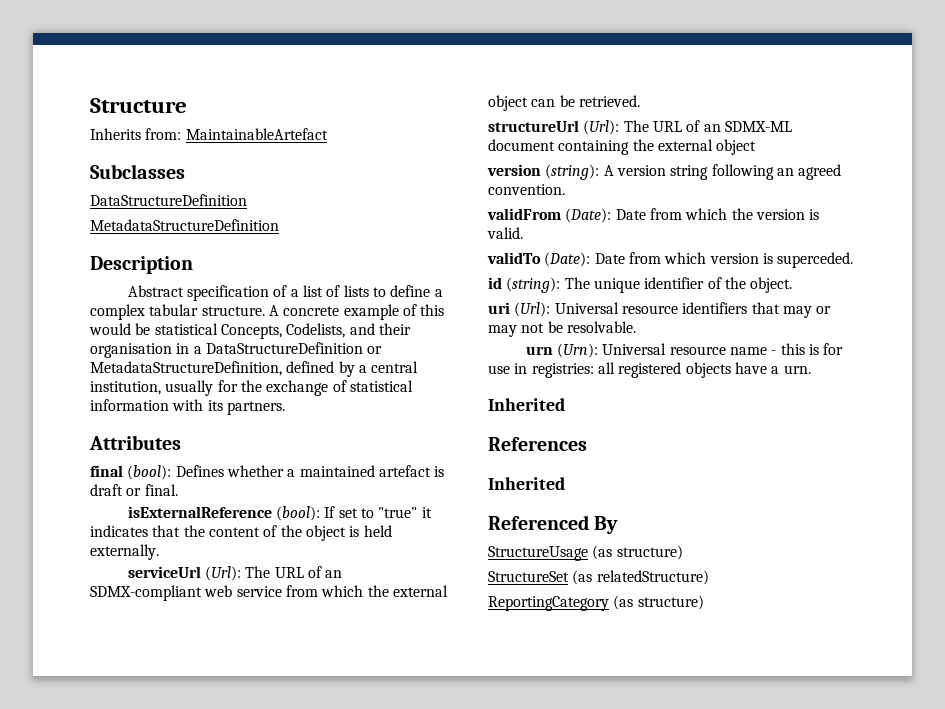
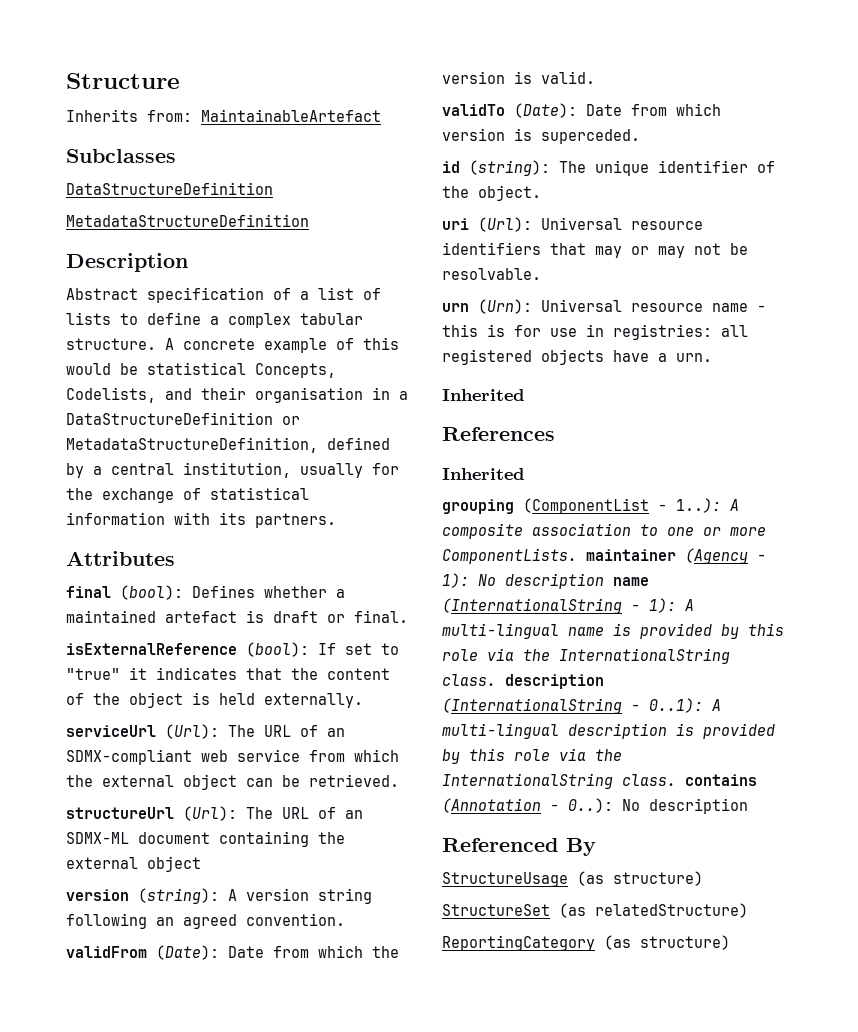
(565, 483) none -> [442,498,739,514] [442,523,766,539] [442,548,766,564] [442,573,649,589] [442,598,694,614] [442,623,784,639] [442,648,730,664] [442,674,604,689] [442,698,721,714] [442,723,775,739] [442,748,622,764] [442,773,757,789] [442,798,748,814] // grouping (ComponentList - 1..): A composite association to one or more ComponentLists. maintainer (Agency - 1): No description name (InternationalString - 1): A multi-lingual name is provided by this role via the InternationalString class. description (InternationalString - 0..1): A multi-lingual description is provided by this role via the InternationalString class. contains (Annotation - 0..): No description

